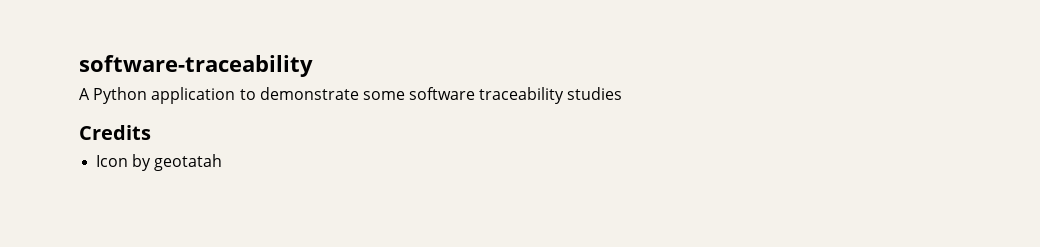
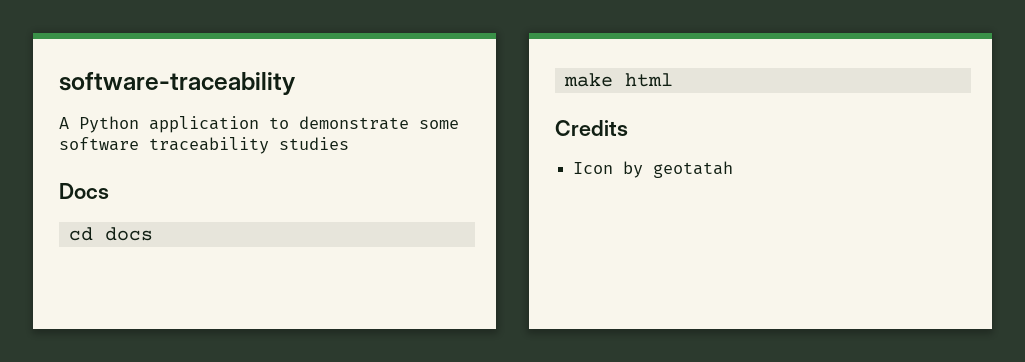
(623, 93) none -> [59,183,109,199] [68,227,153,241] [563,73,673,87] // Docs // cd docs // make html

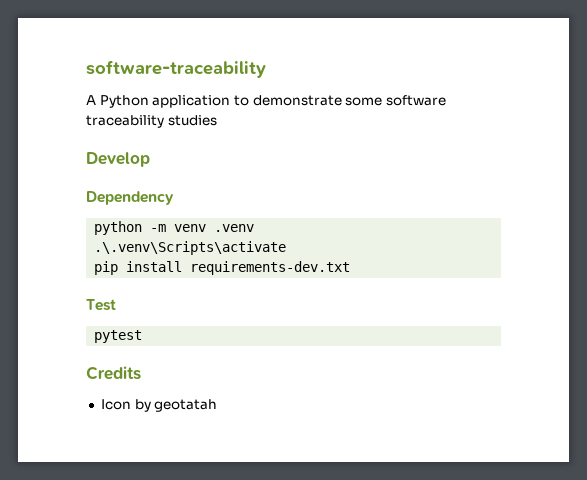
[59,183,109,199] [68,227,153,241] [563,73,673,87] Docs // cd docs // make html -> [86,152,150,167] [86,191,174,205] [94,221,255,235] [94,241,287,255] [94,261,351,275] [86,299,116,311] [94,330,143,343] Develop // Dependency // python -m venv .venv // .\.venv\Scripts\activate // pip install requirements-dev.txt // Test // pytest

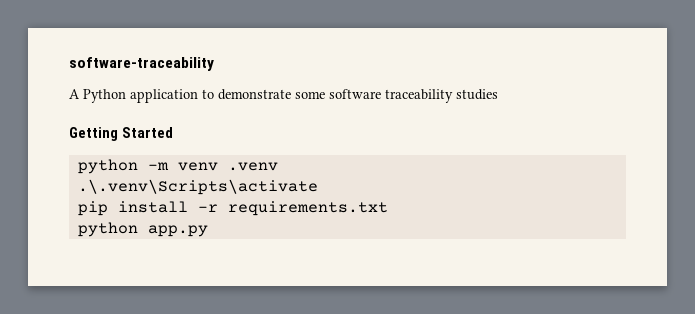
[86,152,150,167] [86,191,174,205] Develop // Dependency -> [69,127,173,141] Getting Started
[190,261,351,275] [86,299,116,311] [94,330,143,343] [86,366,141,380] [100,399,218,412] requirements-dev.txt // Test // pytest // Credits // Icon by geotatah -> [197,201,388,216] [77,222,208,237] -r requirements.txt // python app.py

